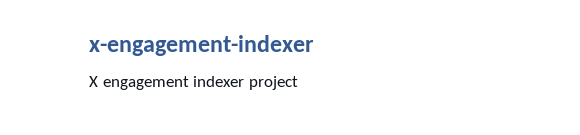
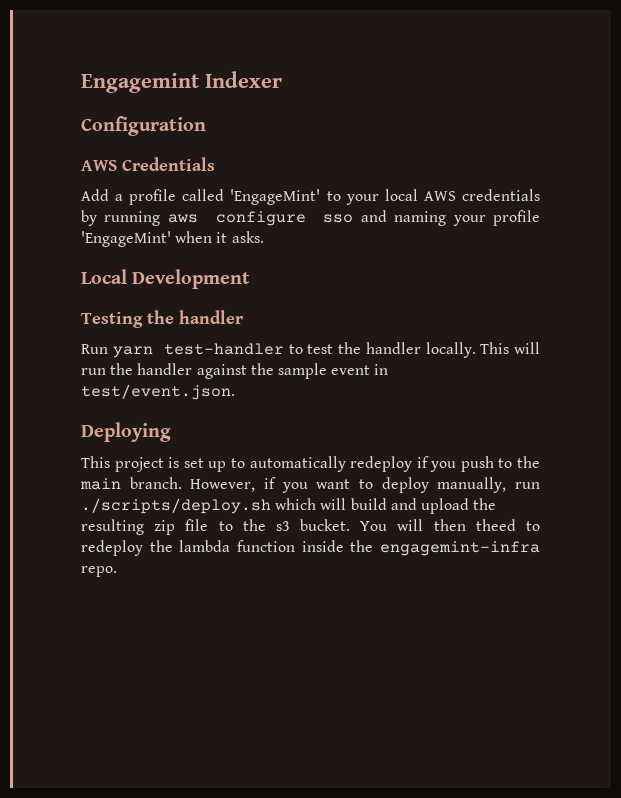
[89,35,314,56] [89,76,298,90] x-engagement-indexer // X engagement indexer project -> [81,71,282,93] [81,116,206,136] [81,157,215,171] [81,189,540,205] [81,210,540,226] [81,231,264,247] [81,269,251,289] [81,310,244,328] [81,342,540,358] [81,363,389,379] [81,384,235,400] [81,422,171,442] [81,456,540,472] [80,477,540,493] [81,498,497,514] [81,519,540,535] [81,540,540,556] [81,566,117,577] Engagemint Indexer // Configuration // AWS Credentials // Add a profile called 'EngageMint' to your local AWS credentials by running aws configure sso and naming your profile 'EngageMint' when it asks. // Local Development // Testing the handler // Run yarn test-handler to test the handler locally. This will run the handler against the sample event in test/event.json. // Deploying // This project is set up to automatically redeploy if you push to the main branch. However, if you want to deploy manually, run ./scripts/deploy.sh which will build and upload the resulting zip file to the s3 bucket. You will then theed to redeploy the lambda function inside the engagemint-infra repo.

